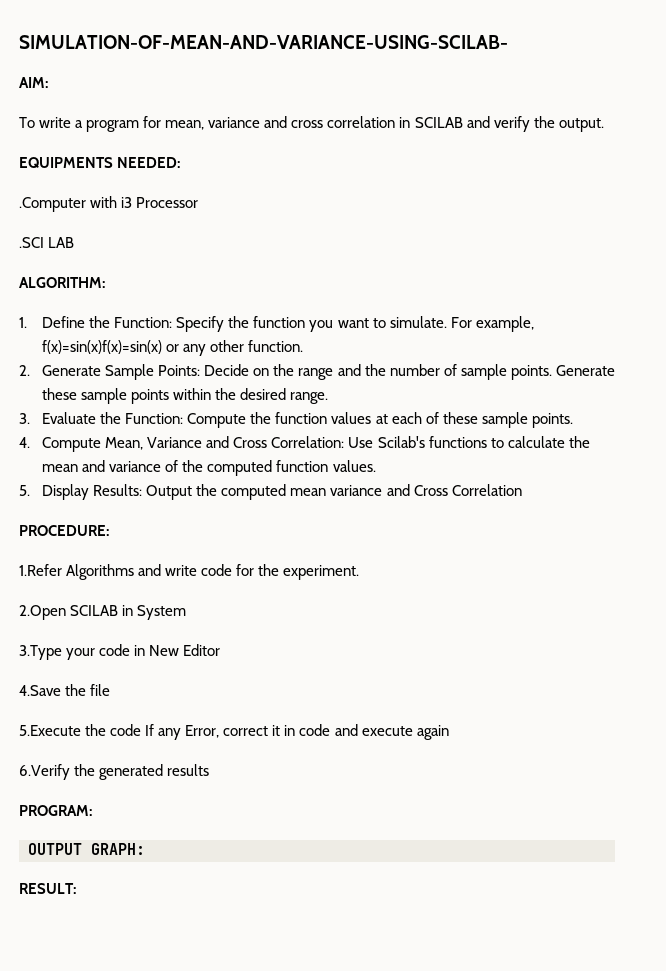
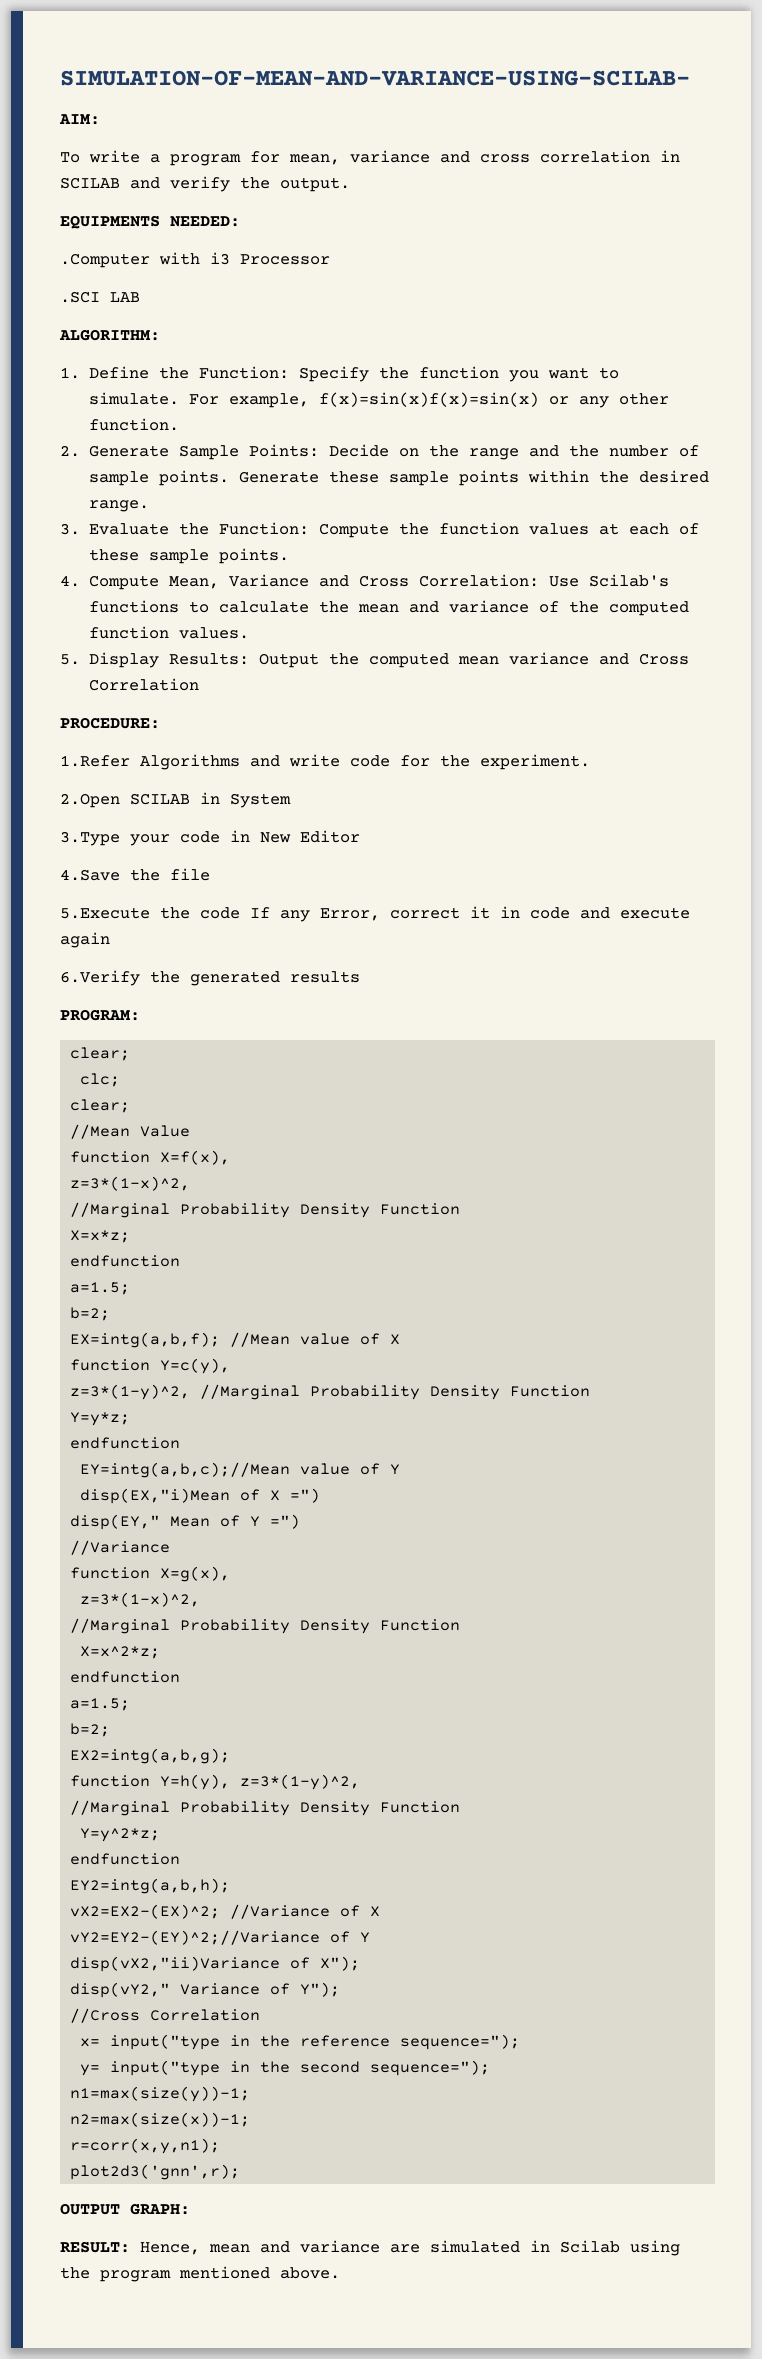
[28,843,145,855] [19,883,76,894] OUTPUT GRAPH: // RESULT: -> [70,1047,131,1061] [80,1073,121,1087] [70,1099,131,1113] [70,1124,191,1139] [70,1150,231,1165] [70,1176,191,1191] [70,1202,461,1218] [70,1230,131,1243] [70,1255,181,1267] [70,1282,131,1295] [70,1307,111,1321] [70,1332,401,1348] [70,1358,231,1374] [70,1384,591,1400] [70,1412,131,1426] [70,1437,181,1449] [80,1462,401,1478] [80,1488,321,1504] [70,1514,301,1530] [70,1540,171,1555] [70,1566,231,1582] [80,1592,201,1607] [70,1618,461,1634] [80,1646,161,1659] [70,1671,181,1683] [70,1698,131,1711] [70,1723,111,1737] [70,1748,231,1764] [70,1774,361,1790] [70,1800,461,1816] [80,1828,161,1842] [70,1853,181,1865] [70,1878,231,1894] [70,1904,381,1919] [70,1930,371,1945] [70,1956,361,1972] [70,1982,341,1998] [70,2008,261,2023] [80,2034,521,2050] [80,2060,491,2076] [70,2086,251,2102] [70,2112,251,2127] [70,2138,221,2154] [70,2164,241,2180] [60,2203,190,2215] [60,2240,680,2256] [60,2266,340,2282] clear; // clc; // clear; // //Mean Value // function X=f(x), // z=3*(1-x)^2, // //Marginal Probability Density Function // X=x*z; // endfunction // a=1.5; // b=2; // EX=intg(a,b,f); //Mean value of X // function Y=c(y), // z=3*(1-y)^2, //Marginal Probability Density Function // Y=y*z; // endfunction // EY=intg(a,b,c);//Mean value of Y // disp(EX,"i)Mean of X =") // disp(EY," Mean of Y =") // //Variance // function X=g(x), // z=3*(1-x)^2, // //Marginal Probability Density Function // X=x^2*z; // endfunction // a=1.5; // b=2; // EX2=intg(a,b,g); // function Y=h(y), z=3*(1-y)^2, // //Marginal Probability Density Function // Y=y^2*z; // endfunction // EY2=intg(a,b,h); // vX2=EX2-(EX)^2; //Variance of X // vY2=EY2-(EY)^2;//Variance of Y // disp(vX2,"ii)Variance of X"); // disp(vY2," Variance of Y"); // //Cross Correlation // x= input("type in the reference sequence="); // y= input("type in the second sequence="); // n1=max(size(y))-1; // n2=max(size(x))-1; // r=corr(x,y,n1); // plot2d3('gnn',r); // OUTPUT GRAPH: // RESULT: Hence, mean and variance are simulated in Scilab using the program mentioned above.

